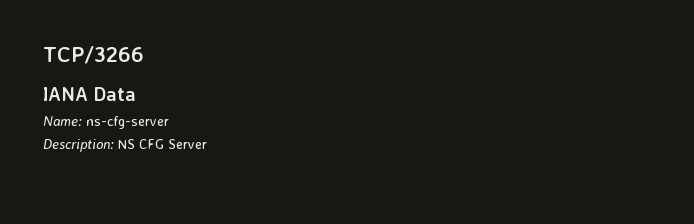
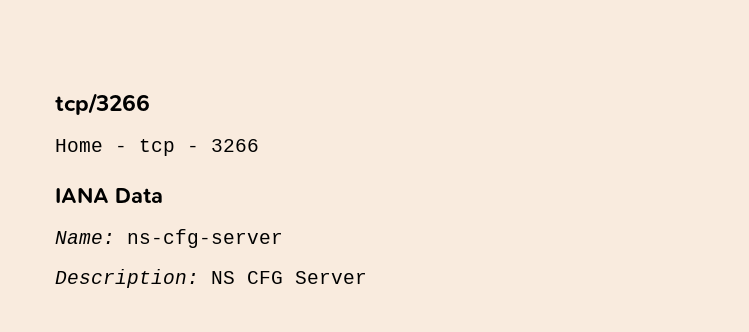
[43,46,144,64] TCP/3266 -> [55,93,150,115] [55,139,259,156] tcp/3266 // Home - tcp - 3266

